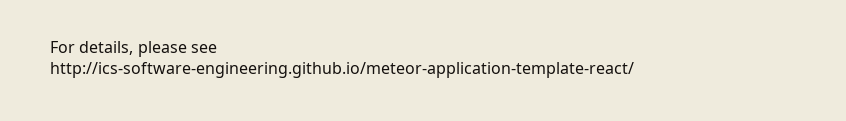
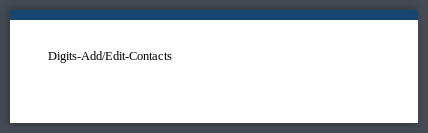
[50,41,217,57] [50,62,634,78] For details, please see http://ics-software-engineering.github.io/meteor-application-template-react/ -> [48,51,172,63] Digits-Add/Edit-Contacts

